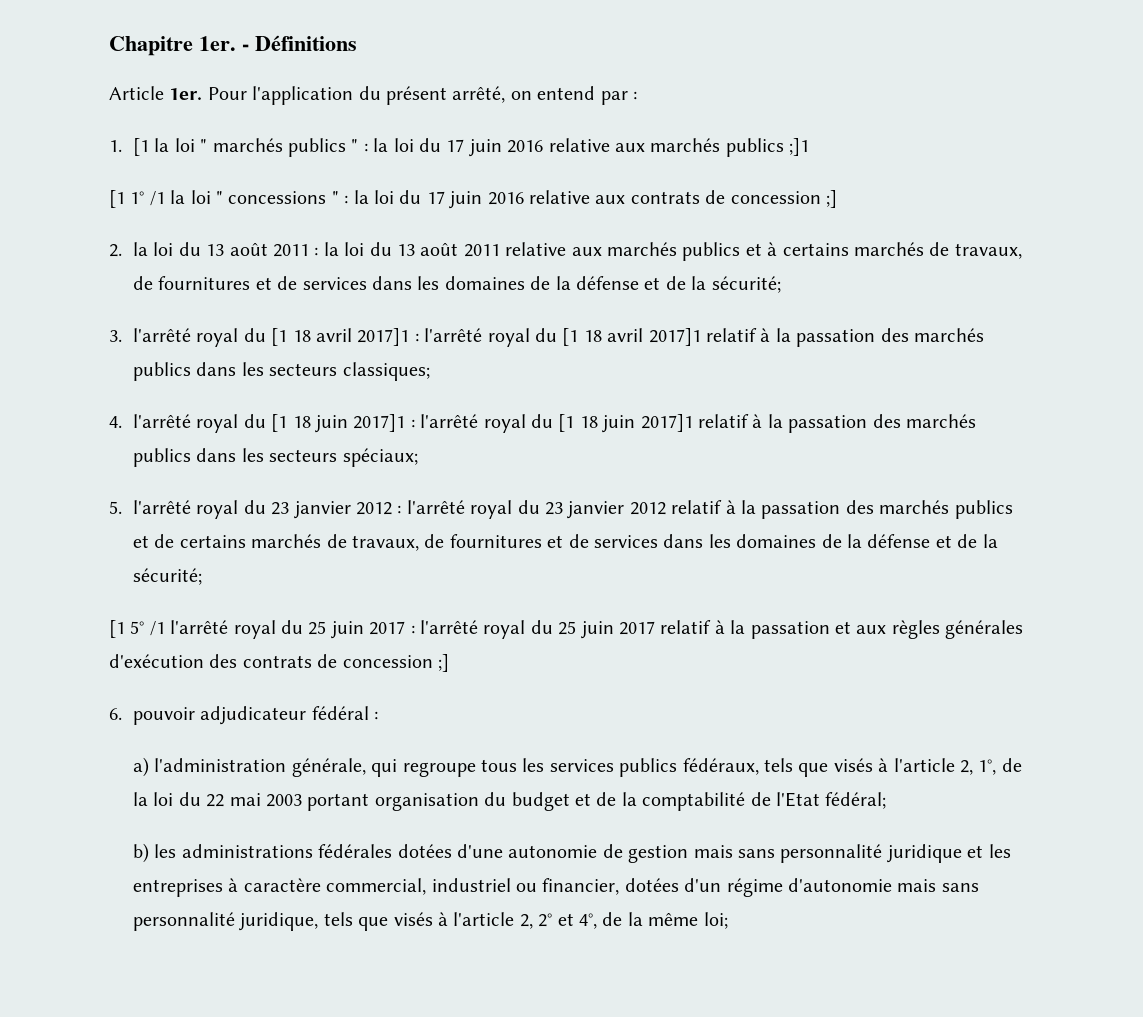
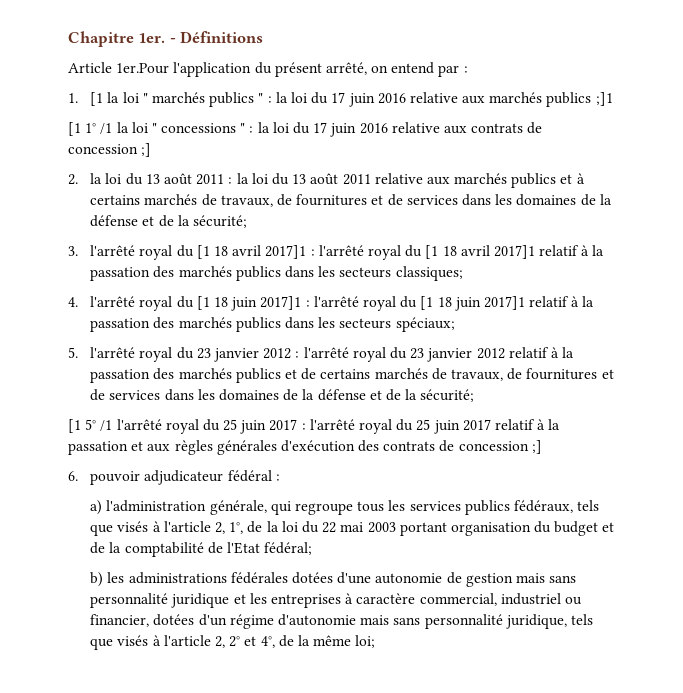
[169,87,247,100] 1er. Pour -> [116,63,170,74] 1er.Pour

